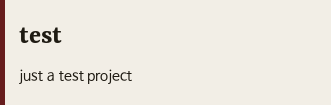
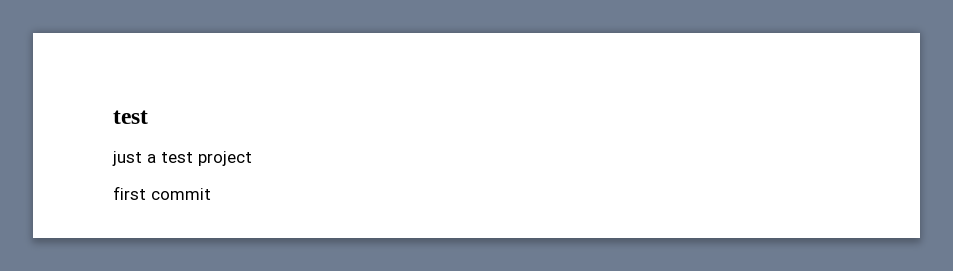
(133, 77) none -> [113,186,211,200] // first commit

